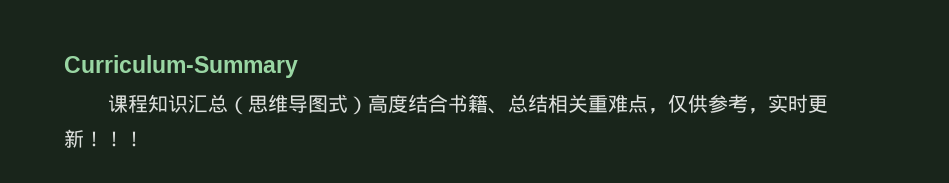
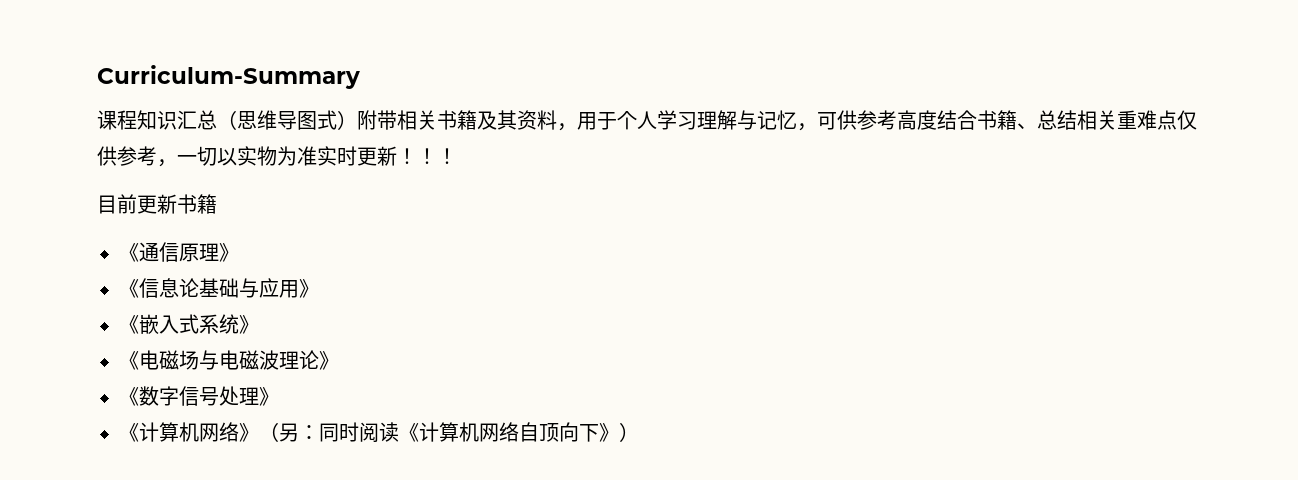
(368, 105) none -> [357,110,897,131] 附带相关书籍及其资料，用于个人学习理解与记忆，可供参考
[647,108,668,114] ， -> (1177, 120) none
(768, 111) none -> [177,146,317,166] 一切以实物为准
(144, 139) none -> [97,194,217,214] [119,242,239,262] [119,278,319,298] [119,314,259,334] [119,350,339,370] [119,386,279,406] [119,422,639,442] // 目前更新书籍 // 《通信原理》 // 《信息论基础与应用》 // 《嵌入式系统》 // 《电磁场与电磁波理论》 // 《数字信号处理》 // 《计算机网络》（另：同时阅读《计算机网络自顶向下》）

